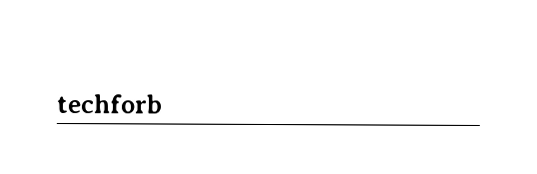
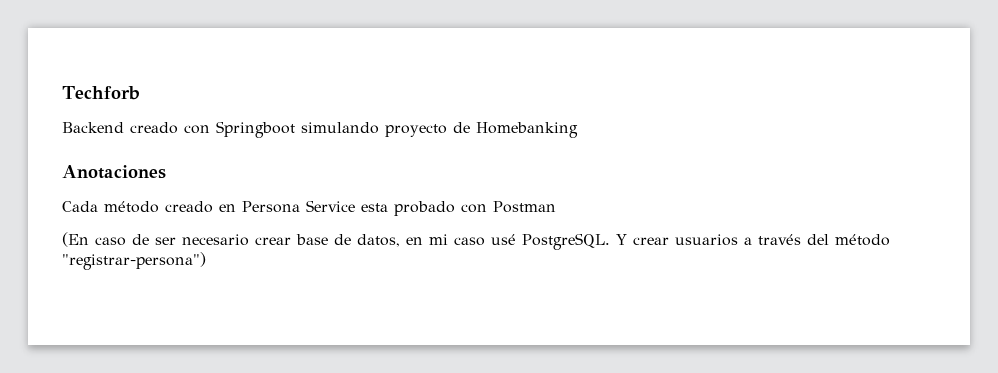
[56,94,162,114] techforb -> [62,86,140,100] [62,121,578,138] [62,165,166,179] [62,200,556,216] [62,232,890,250] [62,252,206,270] Techforb // Backend creado con Springboot simulando proyecto de Homebanking // Anotaciones // Cada método creado en Persona Service esta probado con Postman // (En caso de ser necesario crear base de datos, en mi caso usé PostgreSQL. Y crear usuarios a través del método "registrar-persona")

